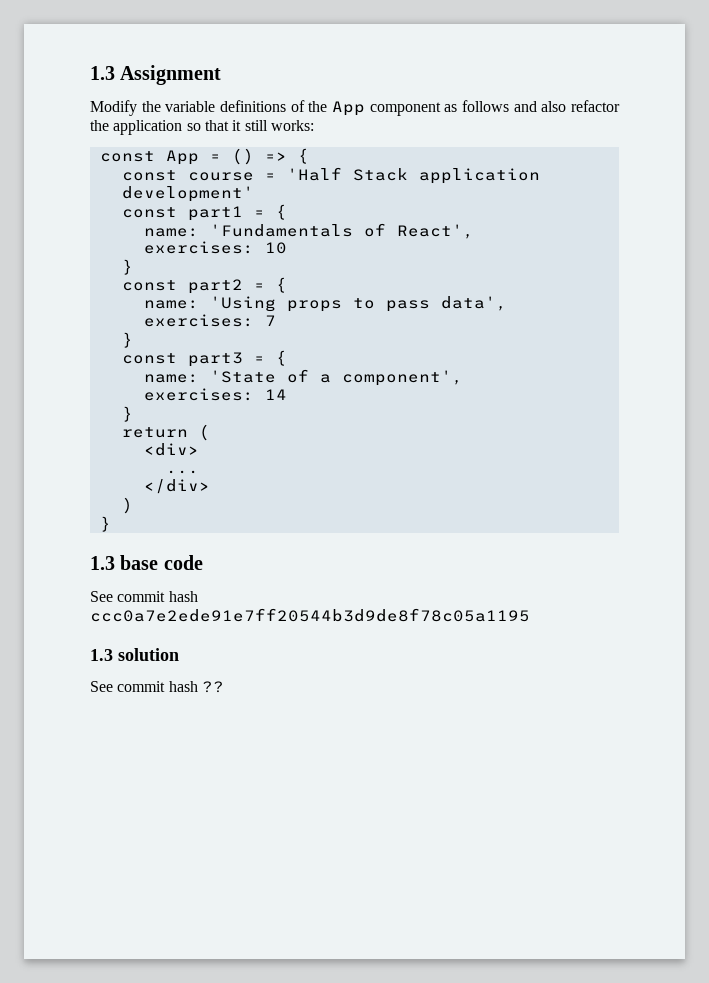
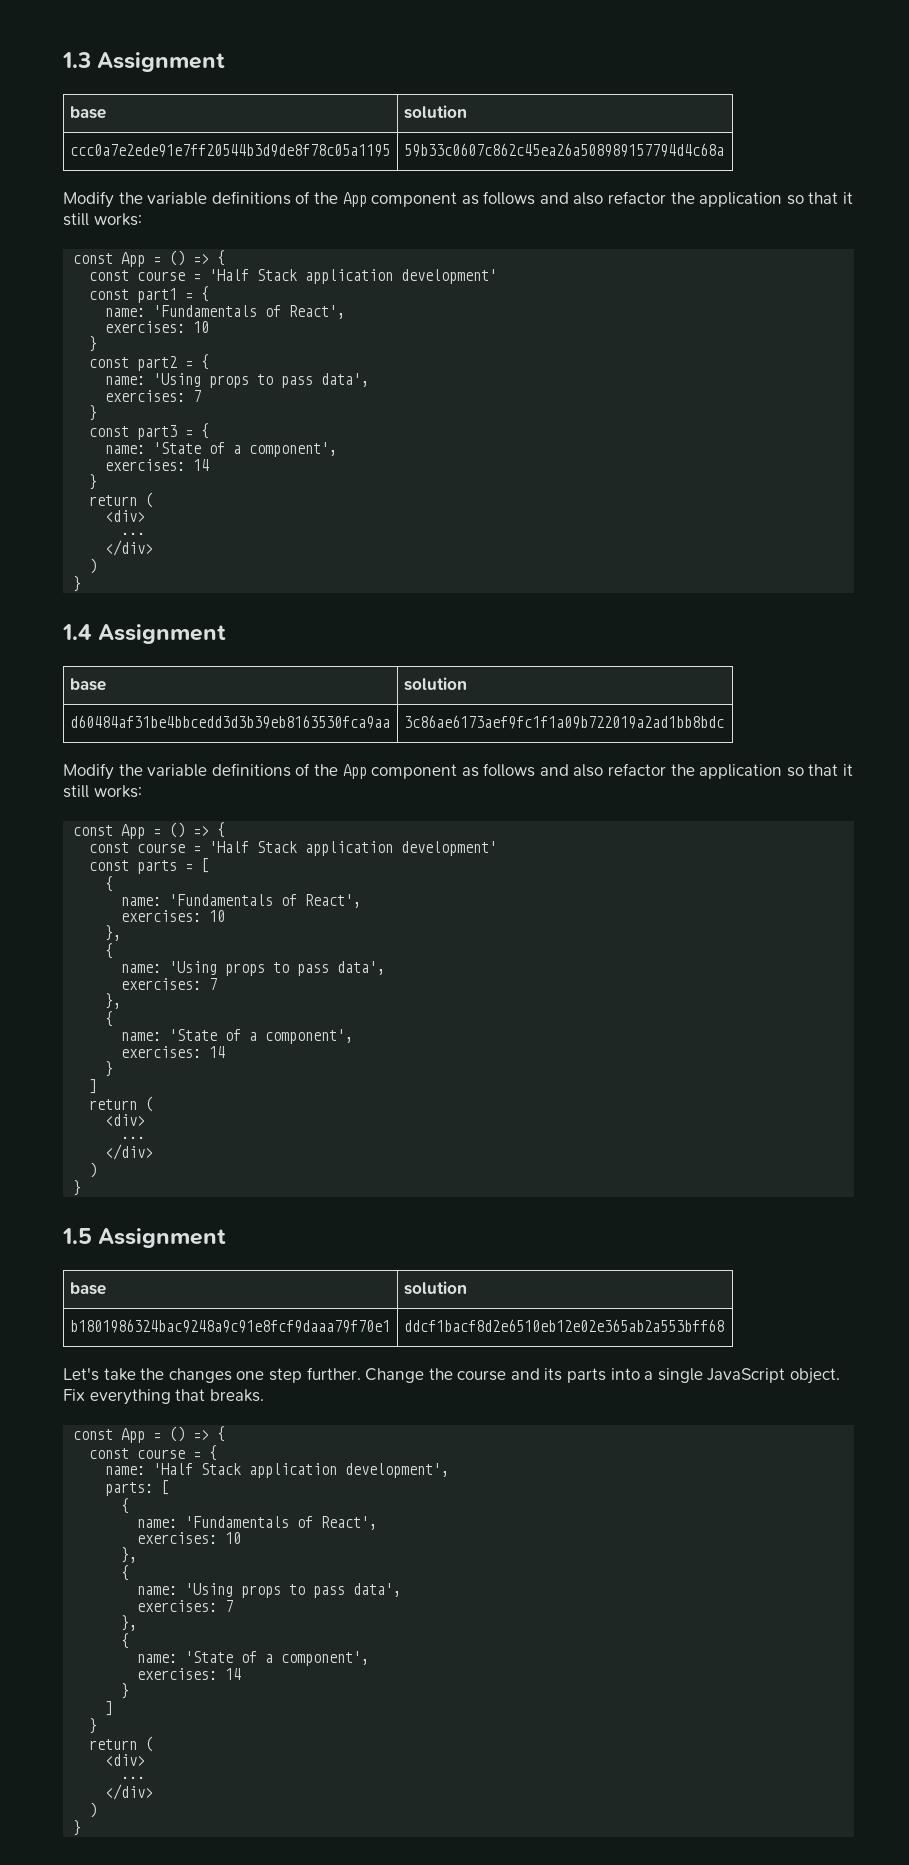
(222, 75) none -> [69,106,106,119] [403,105,467,119] [69,144,390,157] [403,143,724,157] // base | solution // ccc0a7e2ede91e7ff20544b3d9de8f78c05a1195 | 59b33c0607c862c45ea26a508989157794d4c68a
[90,555,203,570] [90,591,198,602] [90,608,530,622] [90,648,179,661] [90,681,224,693] 1.3 base code // See commit hash ccc0a7e2ede91e7ff20544b3d9de8f78c05a1195 // 1.3 solution // See commit hash ?? -> [62,624,227,644] [69,678,106,691] [403,677,467,691] [69,715,390,729] [403,715,724,729] [63,763,854,780] [63,785,142,798] [73,822,226,839] [89,841,498,856] [89,858,210,874] [105,876,114,892] [121,894,362,908] [121,910,226,922] [105,925,122,941] [105,943,114,959] [121,961,386,976] [121,978,218,990] [105,993,122,1009] [105,1011,114,1027] [121,1029,354,1044] [121,1046,226,1058] [105,1061,114,1077] [89,1079,98,1094] [89,1096,154,1112] [105,1114,146,1126] [121,1136,146,1139] [105,1144,154,1160] [89,1162,98,1178] [73,1180,82,1196] [62,1228,227,1248] [69,1282,106,1295] [403,1281,467,1295] [69,1319,390,1333] [403,1319,724,1332] [63,1367,841,1384] [63,1389,264,1405] [73,1426,226,1443] [89,1445,218,1461] [105,1463,450,1478] [105,1480,170,1496] [121,1498,130,1514] [137,1516,378,1530] [137,1532,242,1544] [121,1547,138,1563] [121,1565,130,1581] [137,1583,402,1598] [137,1600,234,1612] [121,1615,138,1631] [121,1633,130,1649] [137,1651,370,1666] [137,1668,242,1680] [121,1683,130,1699] [105,1701,114,1716] [89,1718,98,1734] [89,1736,154,1752] [105,1754,146,1766] [121,1776,146,1779] [105,1784,154,1800] [89,1802,98,1818] [73,1820,82,1836] 1.4 Assignment // base | solution // d60484af31be4bbcedd3d3b39eb8163530fca9aa | 3c86ae6173aef9fc1f1a09b722019a2ad1bb8bdc // Modify the variable definitions of the App component as follows and also refactor the application so that it still works: // const App = () => { // const course = 'Half Stack application development' // const parts = [ // { // name: 'Fundamentals of React', // exercises: 10 // }, // { // name: 'Using props to pass data', // exercises: 7 // }, // { // name: 'State of a component', // exercises: 14 // } // ] // return ( // <div> // ... // </div> // ) // } // 1.5 Assignment // base | solution // b1801986324bac9248a9c91e8fcf9daaa79f70e1 | ddcf1bacf8d2e6510eb12e02e365ab2a553bff68 // Let's take the changes one step further. Change the course and its parts into a single JavaScript object. Fix everything that breaks. // const App = () => { // const course = { // name: 'Half Stack application development', // parts: [ // { // name: 'Fundamentals of React', // exercises: 10 // }, // { // name: 'Using props to pass data', // exercises: 7 // }, // { // name: 'State of a component', // exercises: 14 // } // ] // } // return ( // <div> // ... // </div> // ) // }

